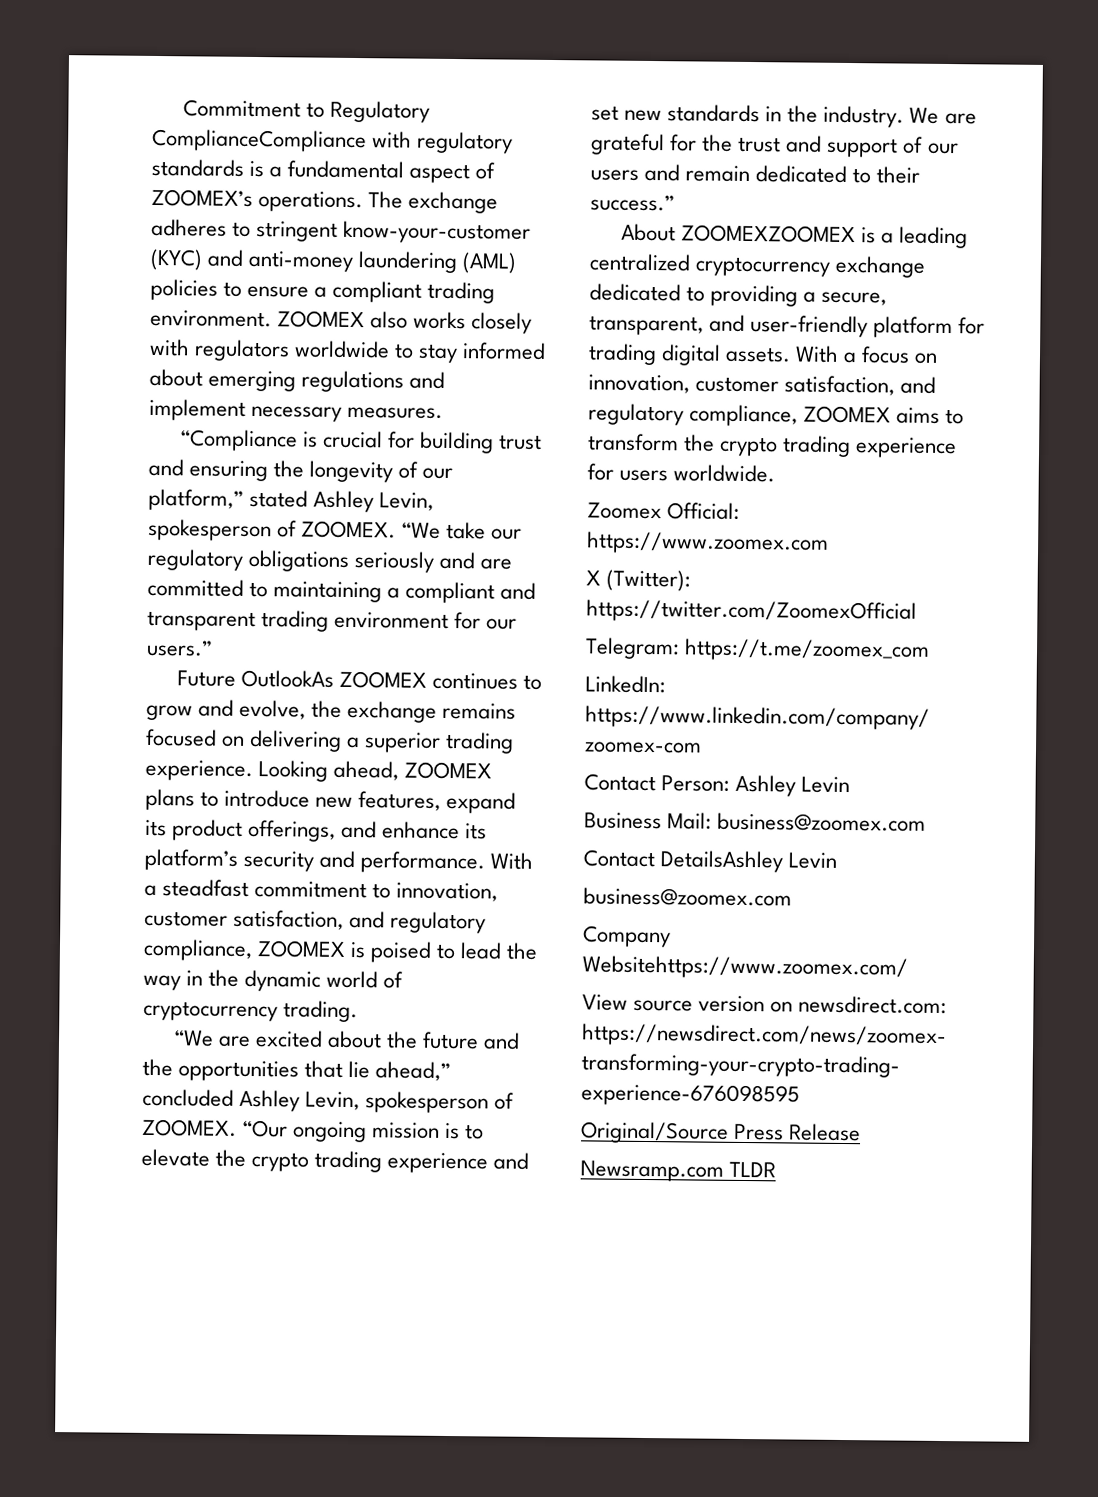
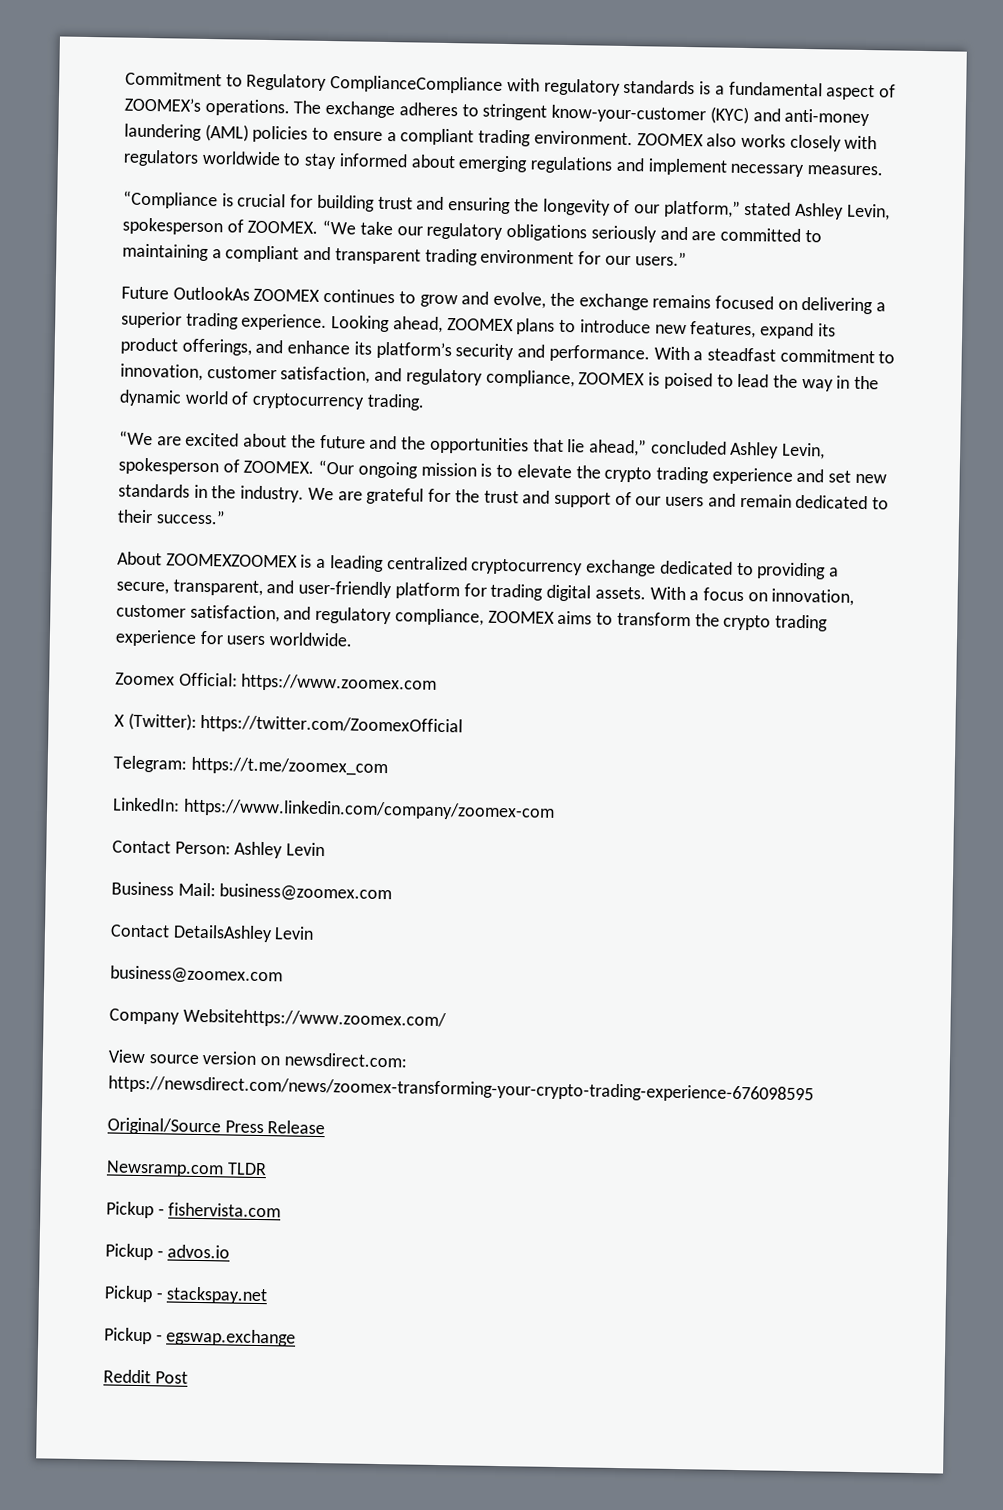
(777, 1169) none -> [106,1201,282,1219] [105,1243,231,1261] [104,1285,269,1305] [104,1327,297,1347] [103,1369,188,1384] // Pickup - fishervista.com // Pickup - advos.io // Pickup - stackspay.net // Pickup - egswap.exchange // Reddit Post

